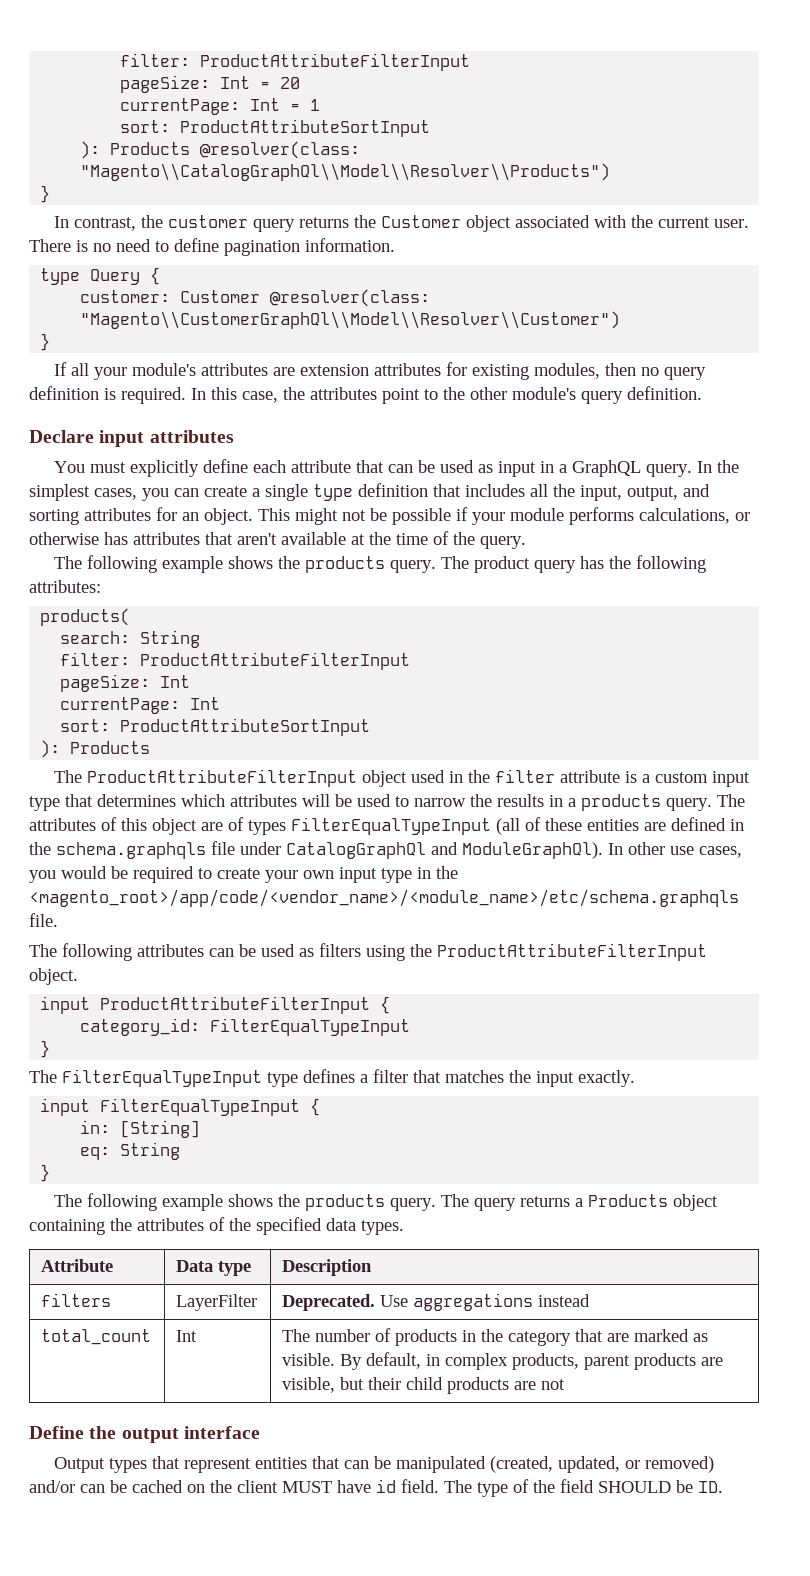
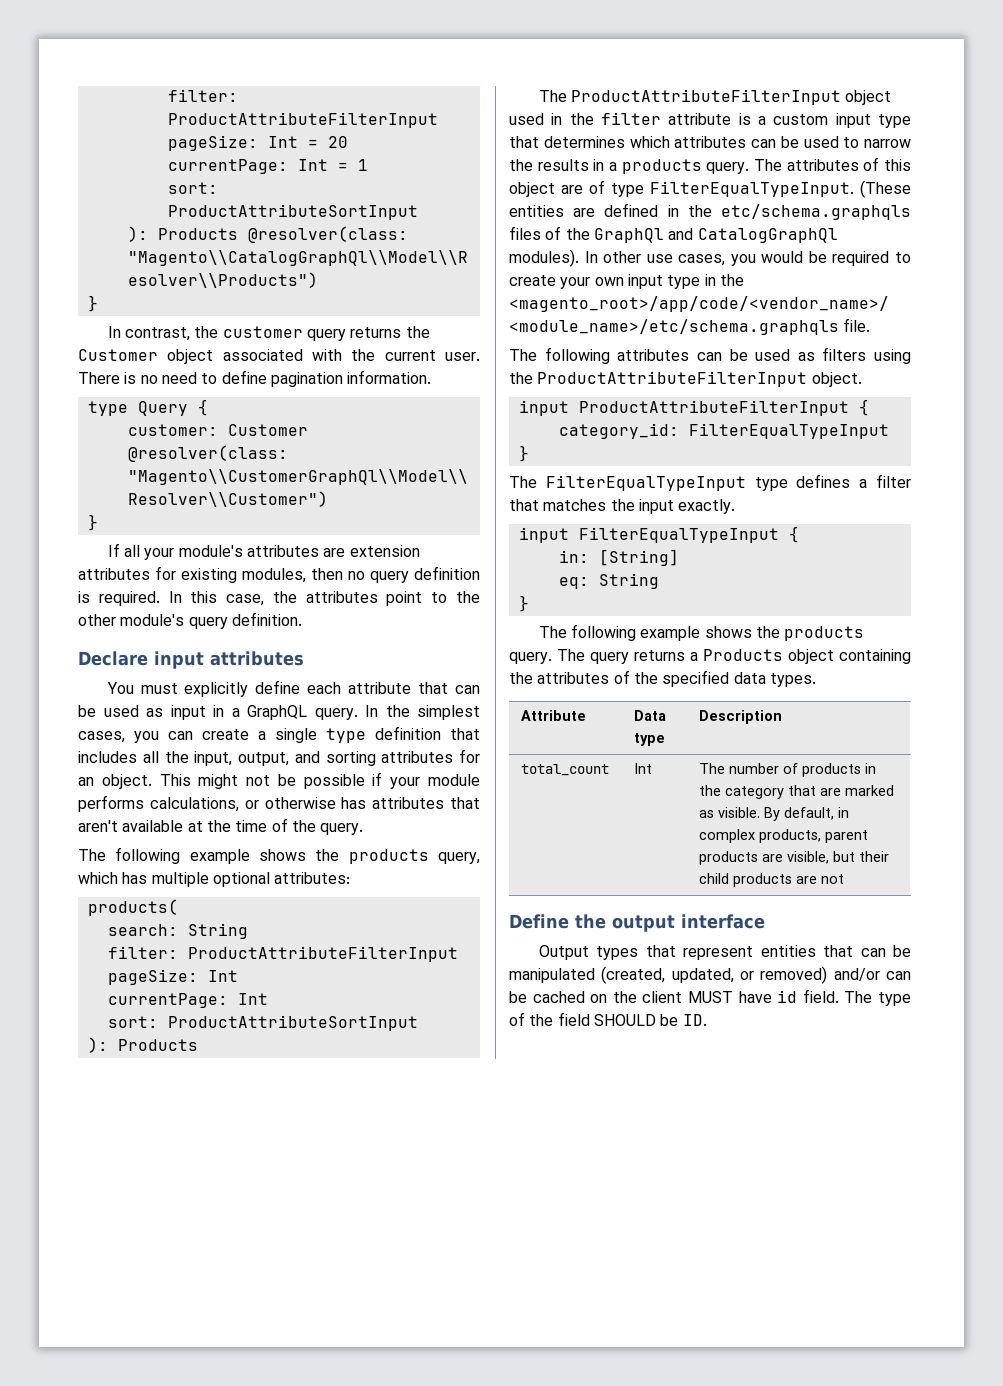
[389,555,706,573] query. The product query has the following -> [438,852,480,864] [78,872,270,887] query, which has multiple optional
[302,794,330,807] will -> [751,139,776,148] can
[248,817,582,835] types FilterEqualTypeInput (all of these -> [611,180,911,198] type FilterEqualTypeInput. (These
[56,841,603,859] schema.graphqls file under CatalogGraphQl and ModuleGraphQl). -> [721,204,911,220] [509,226,838,243] [509,249,579,267] etc/schema.graphqls files of the GraphQl and CatalogGraphQl modules).
[41,1293,112,1307] [176,1294,258,1311] [282,1293,591,1311] // filters | LayerFilter | Deprecated. Use aggregations instead -> (783, 717) none

